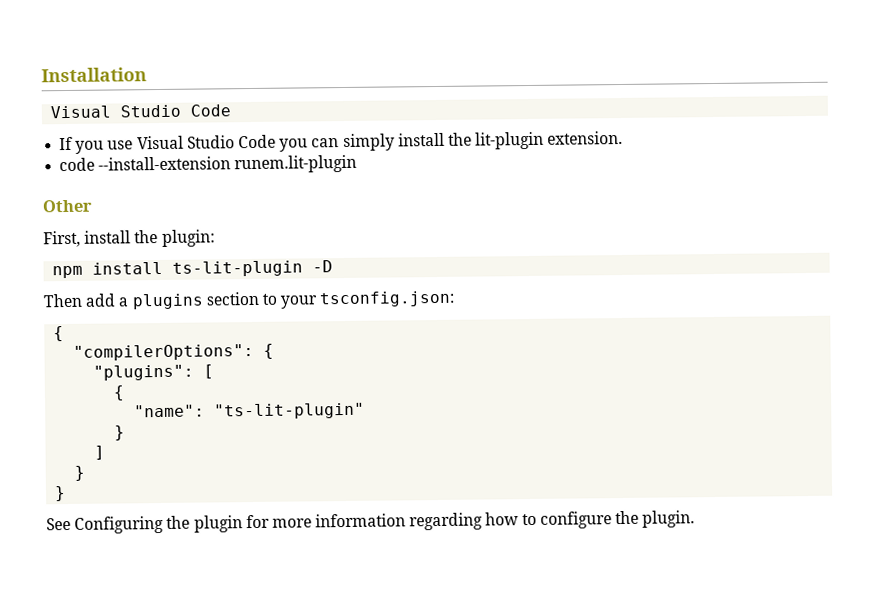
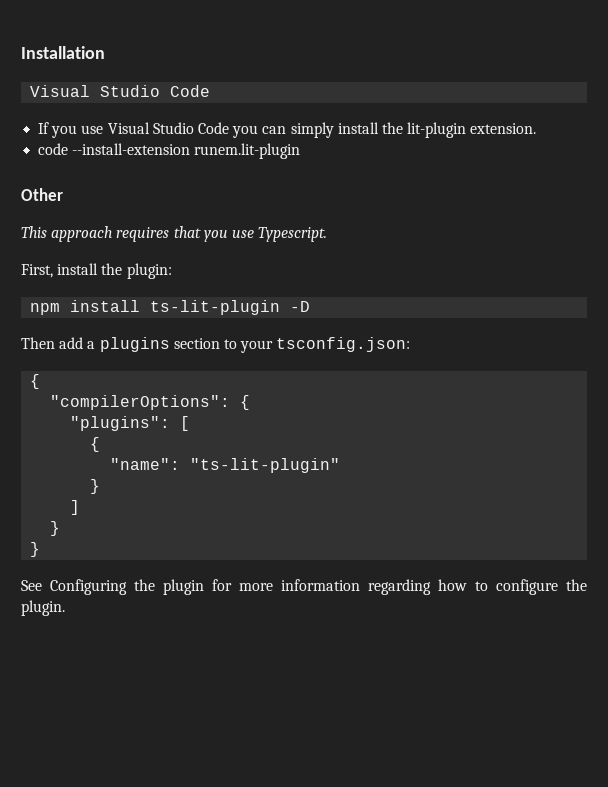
(92, 206) none -> [21,226,328,242] // This approach requires that you use Typescript.

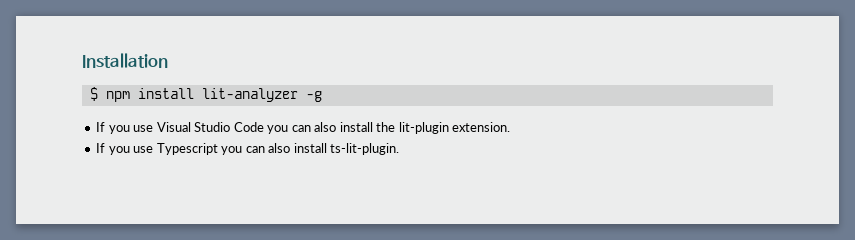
[30,85,211,97] Visual Studio Code -> [89,87,322,102] $ npm install lit-analyzer -g
[290,122,334,138] simply -> [314,122,337,132] also
[38,143,301,159] [21,188,63,201] [21,226,328,242] [21,263,172,279] [30,300,311,315] [21,337,411,353] [30,374,41,389] [50,395,251,410] [70,416,191,431] [90,437,101,452] [110,458,341,473] [90,479,101,494] [70,500,81,515] [50,521,61,536] [30,542,41,557] [21,579,587,595] [21,600,65,616] code --install-extension runem.lit-plugin // Other // This approach requires that you use Typescript. // First, install the plugin: // npm install ts-lit-plugin -D // Then add a plugins section to your tsconfig.json: // { // "compilerOptions": { // "plugins": [ // { // "name": "ts-lit-plugin" // } // ] // } // } // See Configuring the plugin for more information regarding how to configure the plugin. -> [96,143,400,155] If you use Typescript you can also install ts-lit-plugin.

